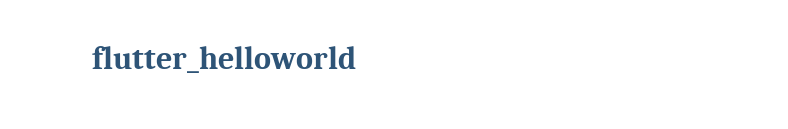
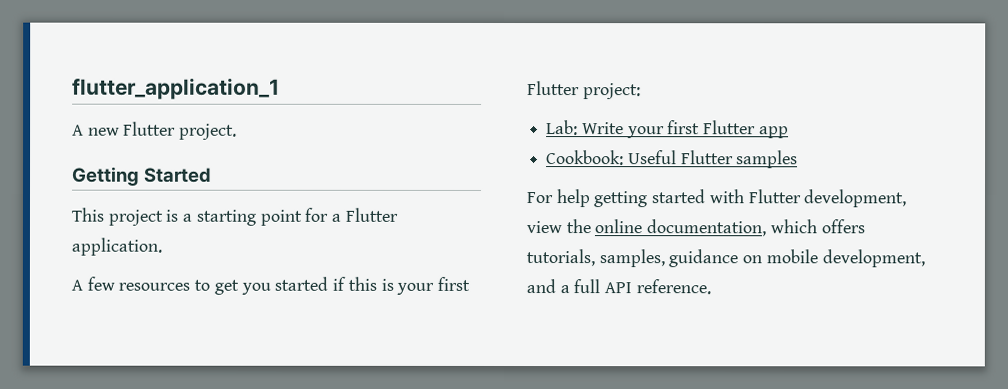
[92,46,356,73] flutter_helloworld -> [72,77,280,100] [72,121,238,140] [72,166,213,186] [71,207,398,226] [71,237,162,256] [71,276,470,295] [527,81,641,100] [546,120,789,139] [546,150,799,169] [526,189,908,208] [526,219,865,237] [526,249,925,268] [526,279,711,295] flutter_application_1 // A new Flutter project. // Getting Started // This project is a starting point for a Flutter application. // A few resources to get you started if this is your first Flutter project: // Lab: Write your first Flutter app // Cookbook: Useful Flutter samples // For help getting started with Flutter development, view the online documentation, which offers tutorials, samples, guidance on mobile development, and a full API reference.

